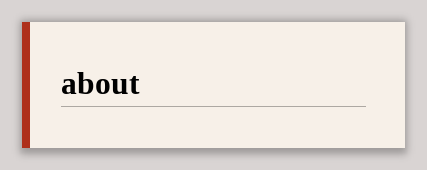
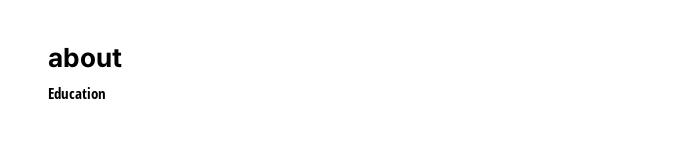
(140, 83) none -> [48,87,106,99] // Education

